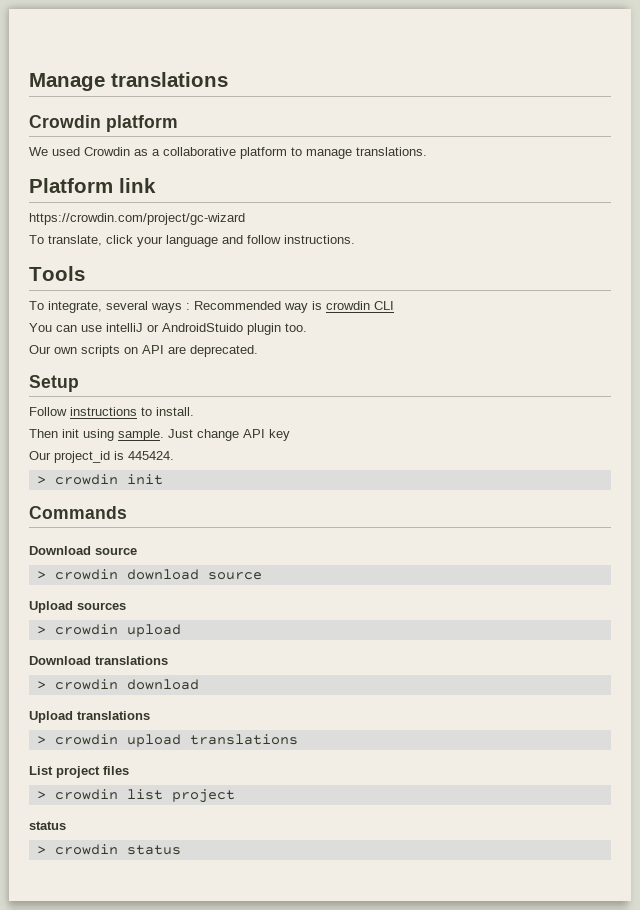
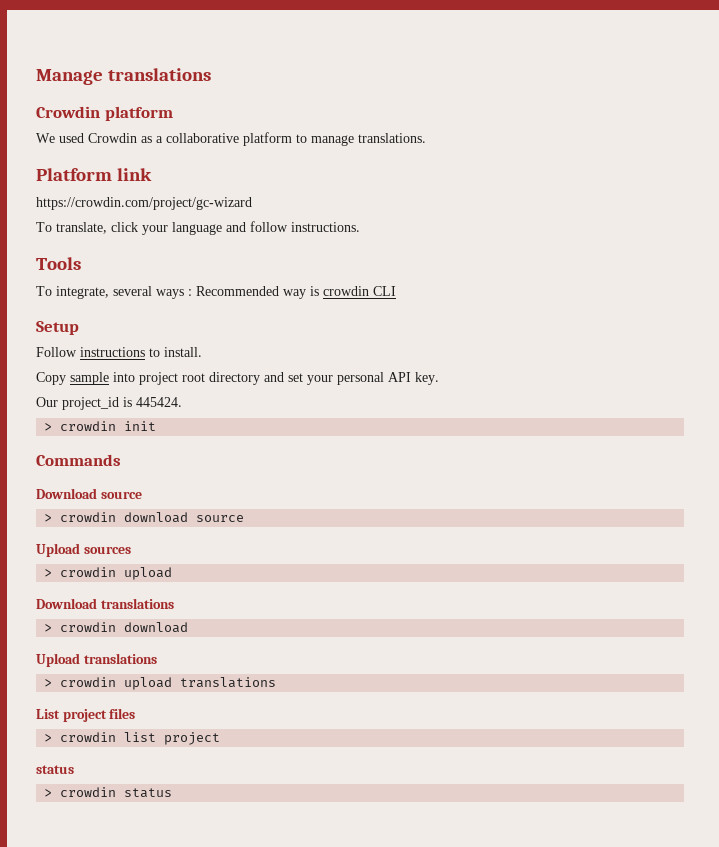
[29,323,307,335] [29,345,258,357] // You can use intelliJ or AndroidStuido plugin too. // Our own scripts on API are deprecated. -> (396, 291) none
[29,429,290,441] Then init using sample. Just change API key -> [36,372,439,385] Copy sample into project root directory and set your personal API key.

